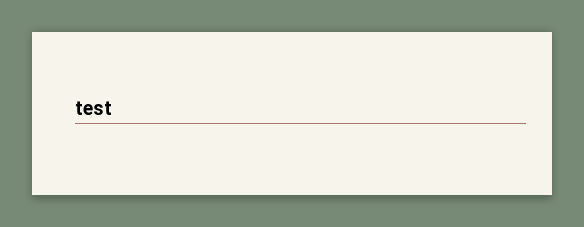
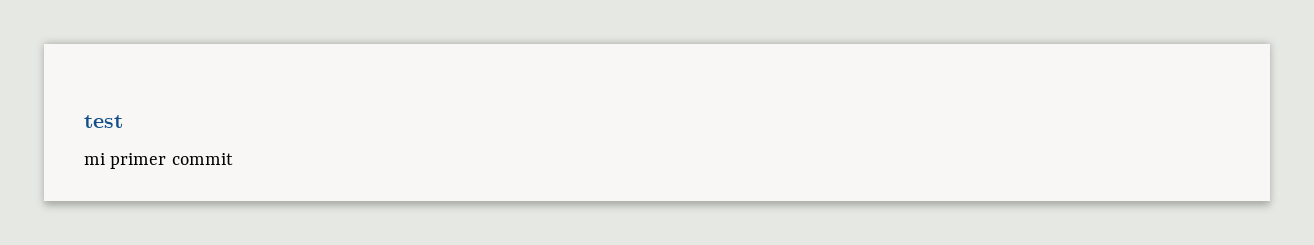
(112, 108) none -> [84,153,233,169] // mi primer commit

